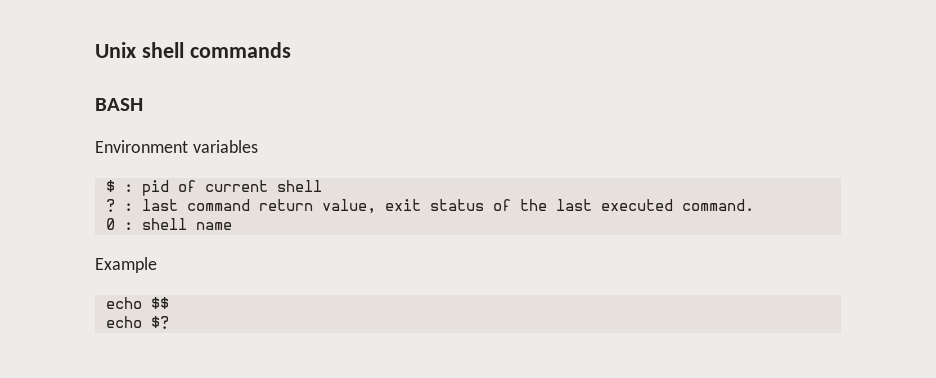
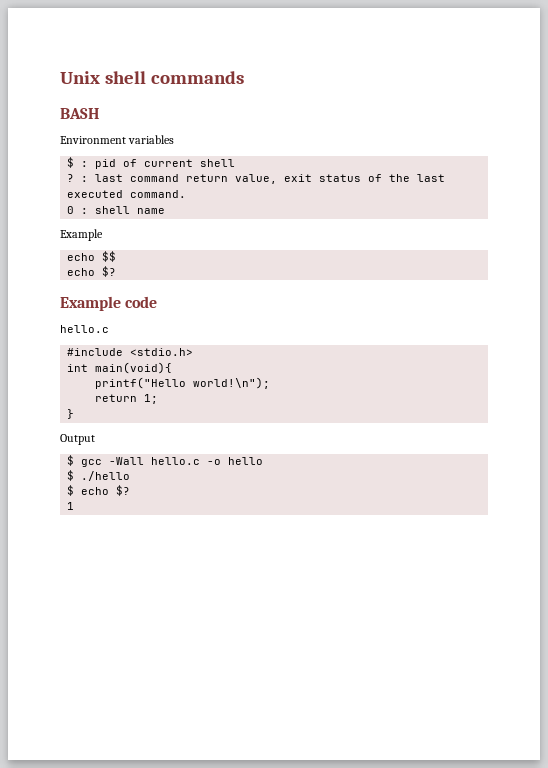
(169, 322) none -> [60,296,158,311] [60,325,109,333] [67,348,194,356] [67,362,173,374] [95,377,271,389] [95,394,159,404] [67,409,75,419] [60,434,95,445] [67,455,264,467] [67,470,131,481] [67,485,131,496] [67,502,75,510] // Example code // hello.c // #include <stdio.h> // int main(void){ // printf("Hello world!\n"); // return 1; // } // Output // $ gcc -Wall hello.c -o hello // $ ./hello // $ echo $? // 1

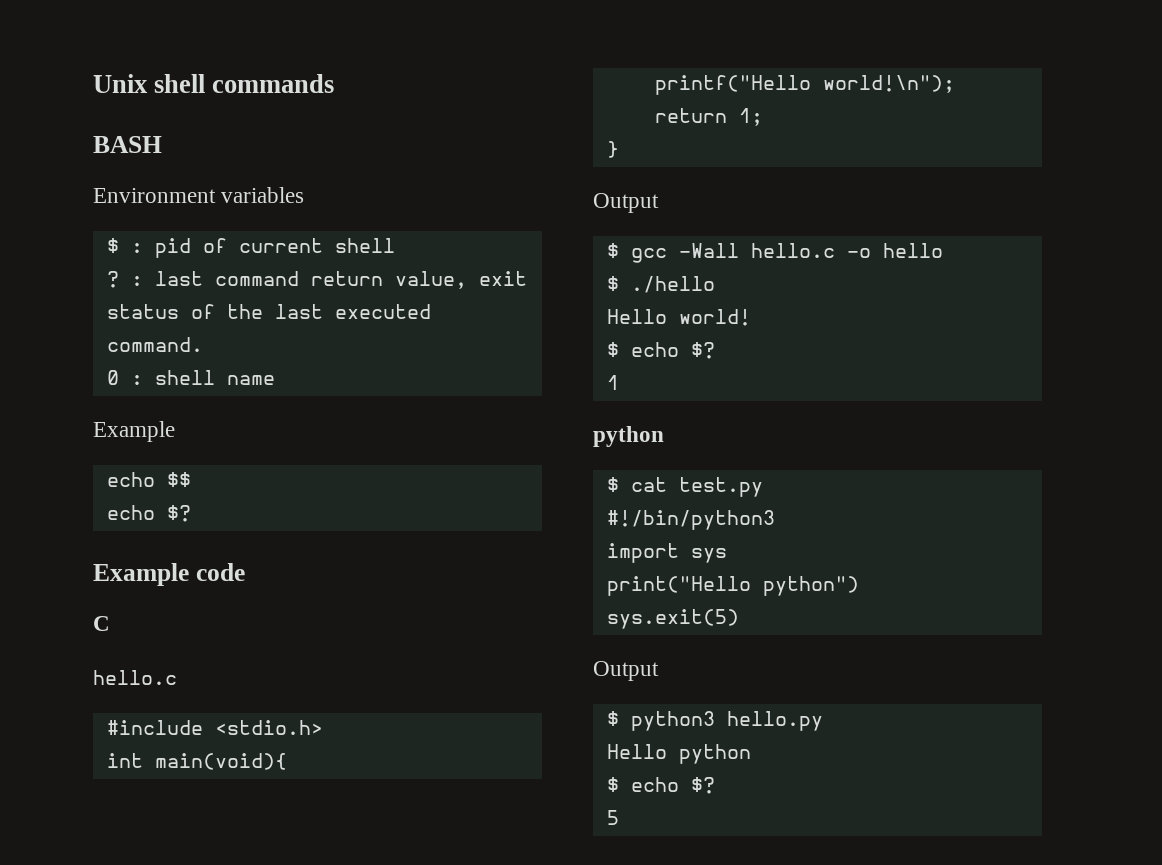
(158, 302) none -> [93,616,110,631] // C
(131, 476) none -> [606,309,751,326] // Hello world!
(75, 506) none -> [593,426,664,447] [606,477,763,497] [606,510,775,530] [606,543,727,563] [606,576,859,596] [606,609,739,629] [593,661,659,681] [606,711,823,731] [606,744,751,764] [606,777,715,794] [606,810,619,825] // python // $ cat test.py // #!/bin/python3 // import sys // print("Hello python") // sys.exit(5) // Output // $ python3 hello.py // Hello python // $ echo $? // 5

